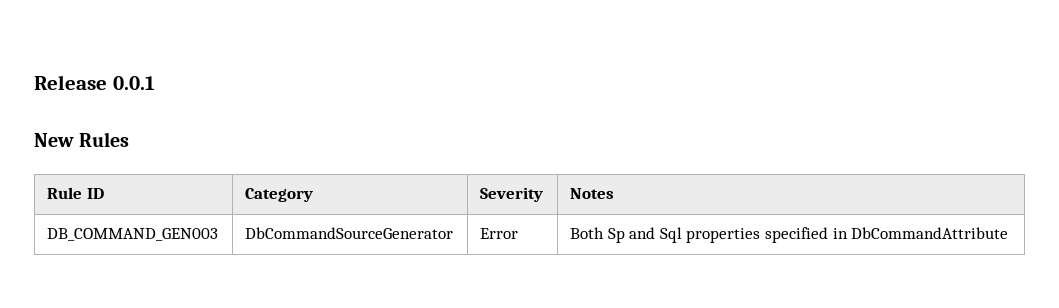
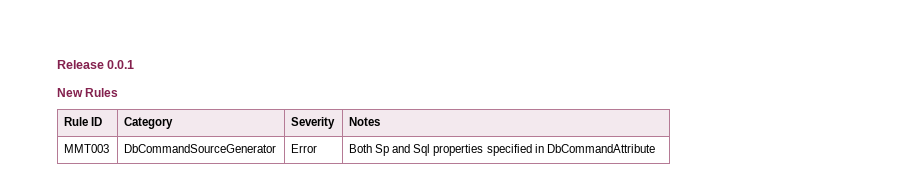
[47,228,219,241] DB_COMMAND_GEN003 -> [64,144,110,153] MMT003

